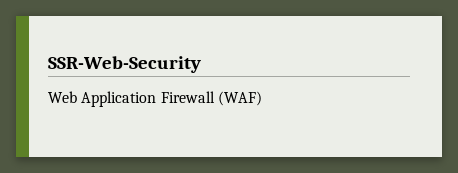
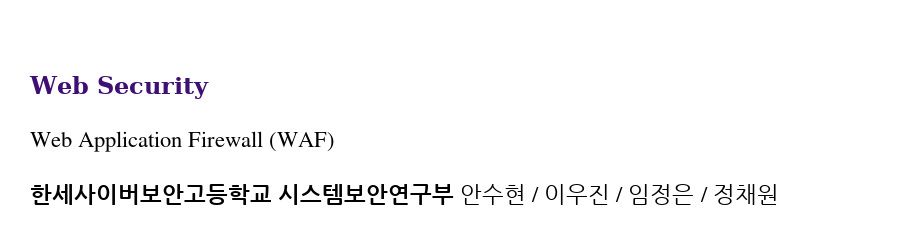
[48,56,201,73] SSR-Web-Security -> [29,76,209,99] Web Security
(262, 98) none -> [30,184,779,205] // 한세사이버보안고등학교 시스템보안연구부 안수현 / 이우진 / 임정은 / 정채원

